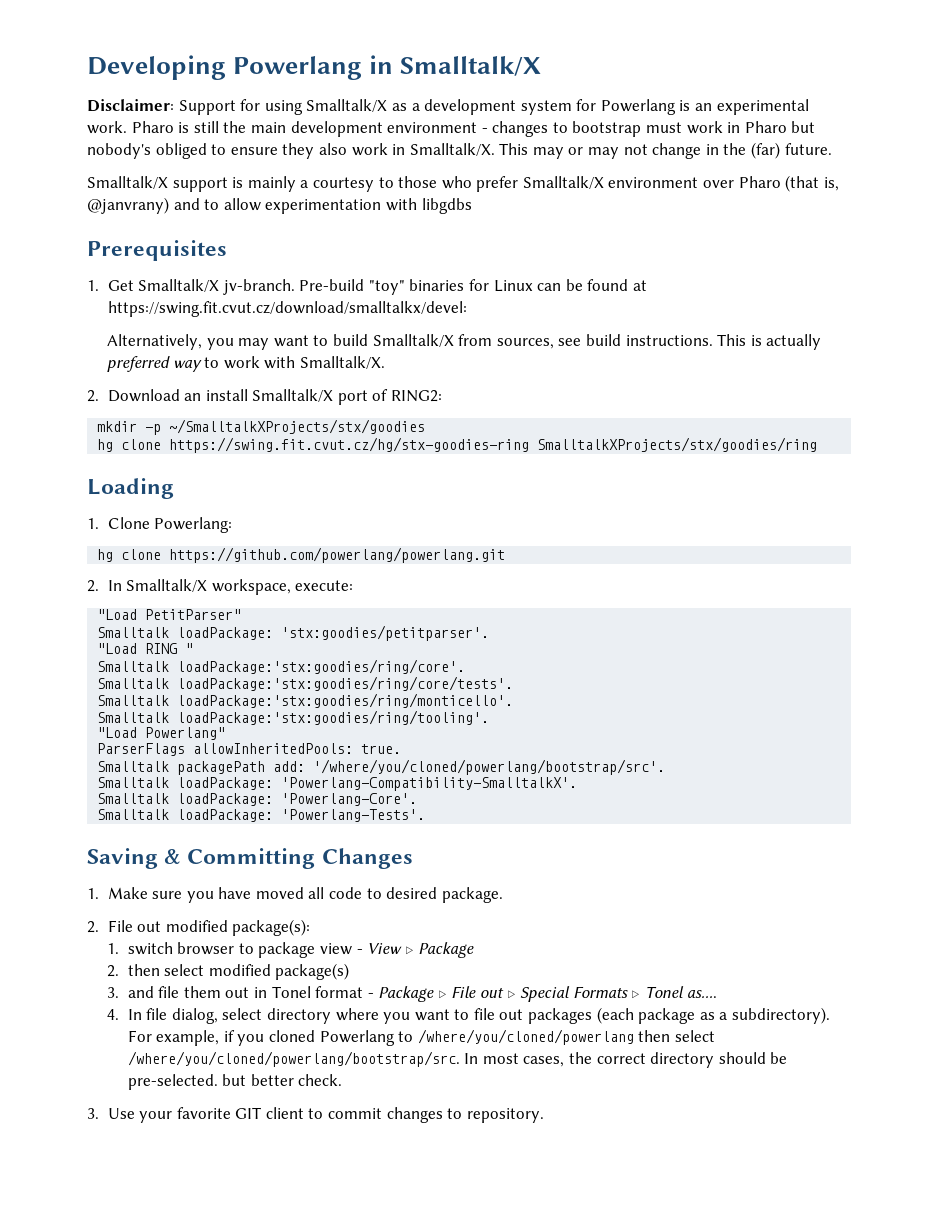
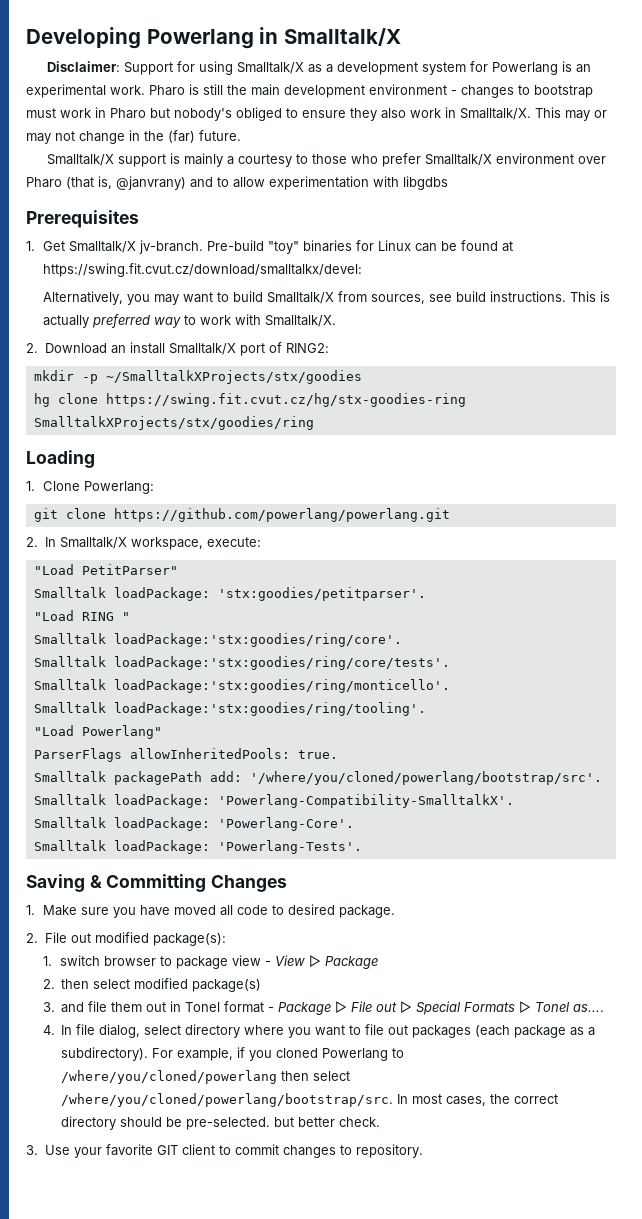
[97,549,114,562] hg -> [33,508,58,522] git

